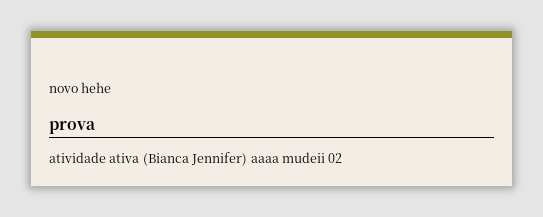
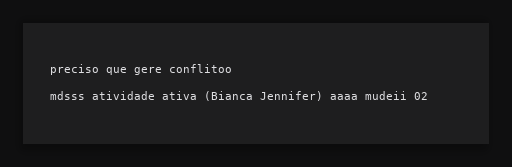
[49,82,112,93] [49,121,96,134] novo hehe // prova // -> [50,64,232,75] [50,91,85,100] preciso que gere conflitoo // mdsss

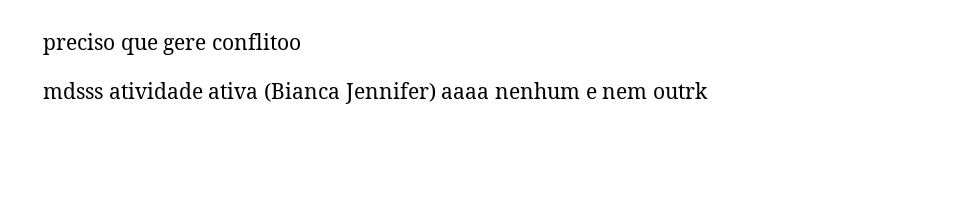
[365,91,428,100] mudeii 02 -> [495,82,709,99] nenhum e nem outrk

